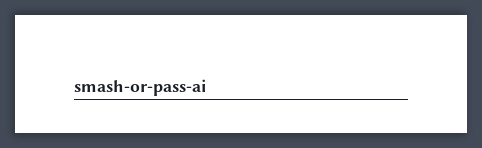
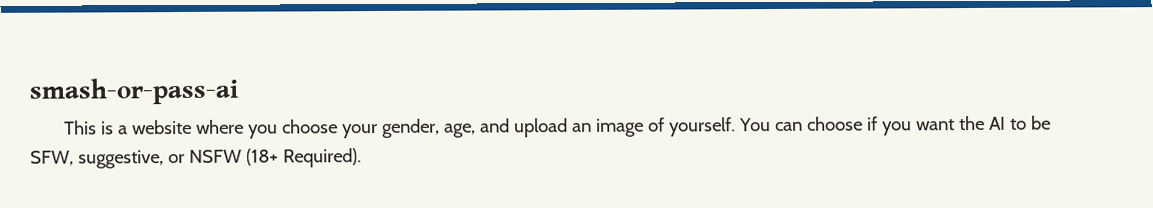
(206, 87) none -> [63,115,1051,139] [30,148,362,169] // This is a website where you choose your gender, age, and upload an image of yourself. You can choose if you want the AI to be SFW, suggestive, or NSFW (18+ Required).

